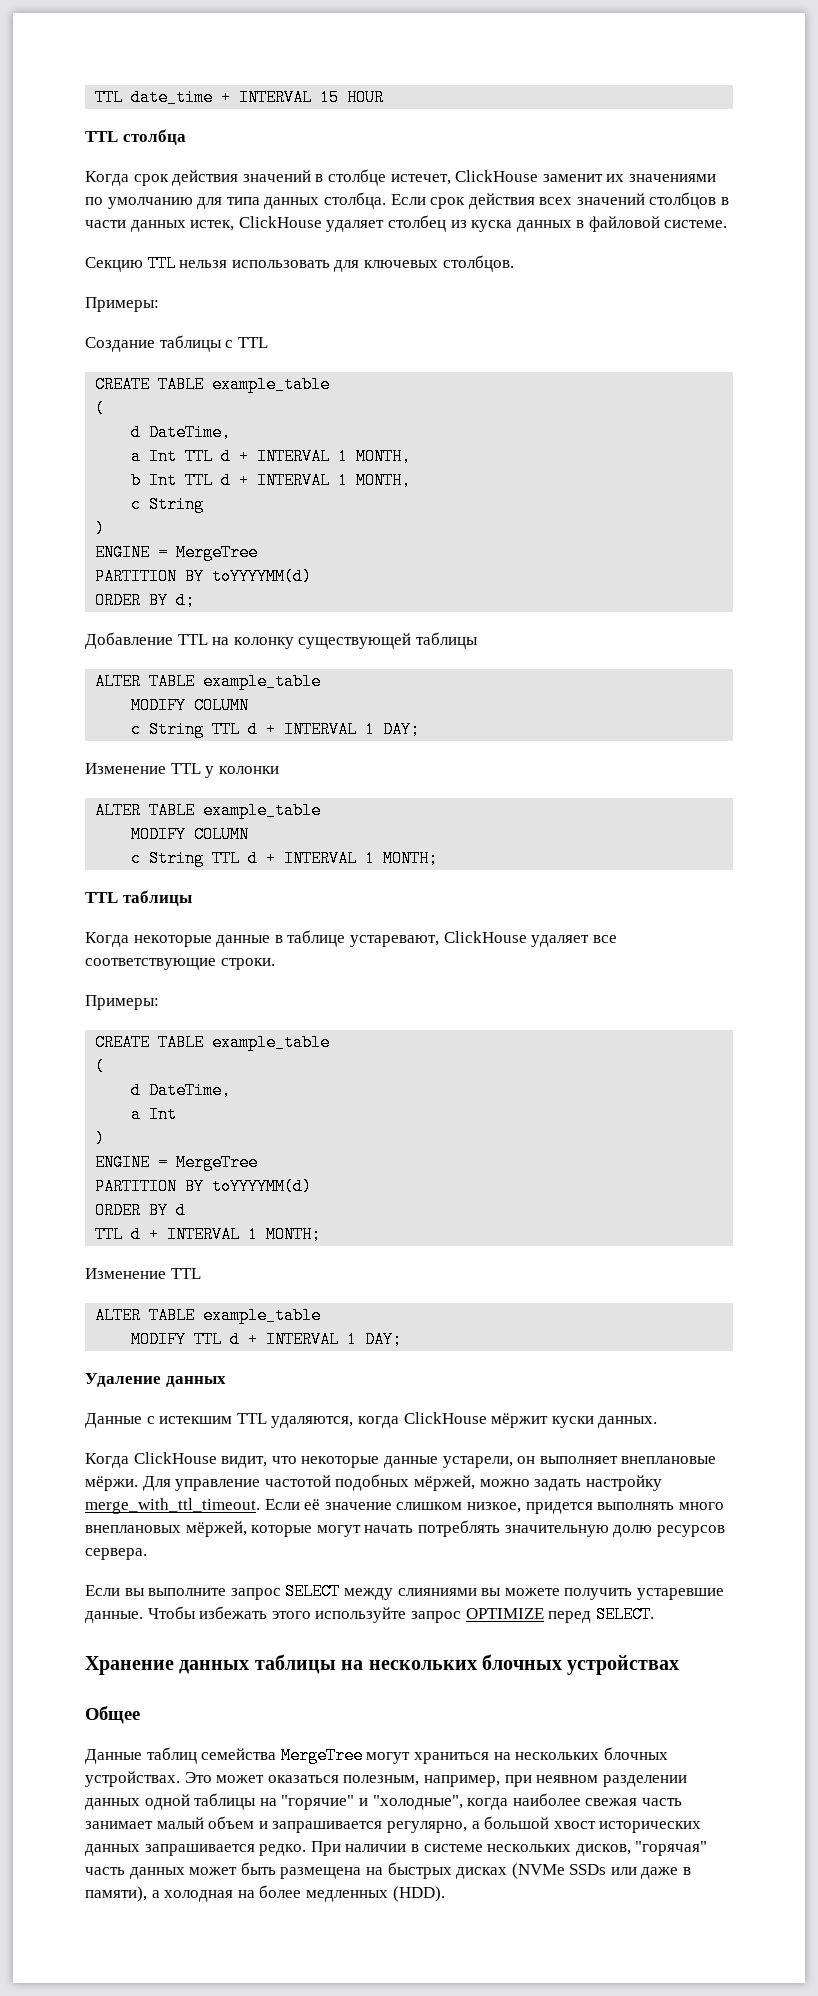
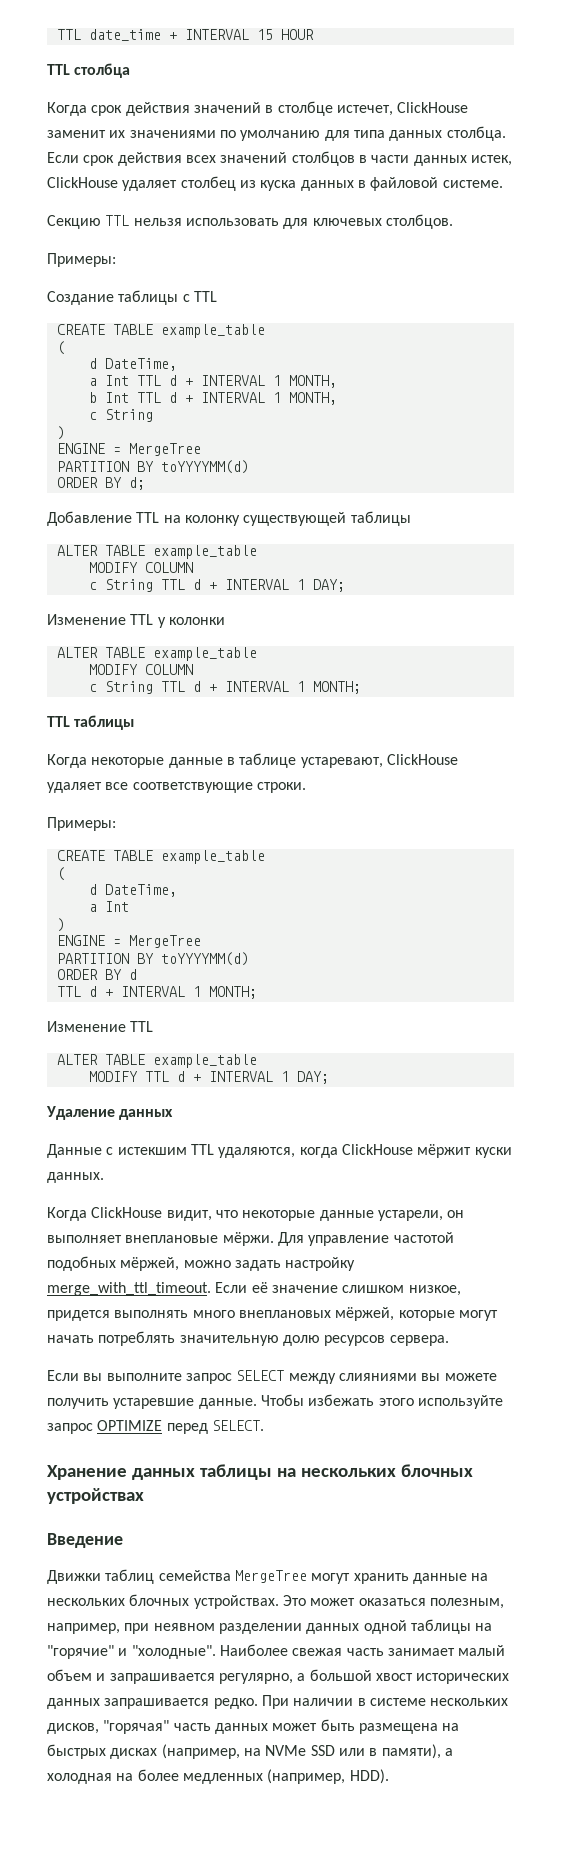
[85,1706,140,1724] [85,1749,142,1764] Общее // Данные -> [47,1533,123,1548] [47,1570,101,1584] Введение // Движки
[413,1752,489,1764] храниться -> [353,1573,467,1584] хранить данные
[372,1793,581,1810] "холодные", когда наиболее -> [131,1644,288,1659] "холодные". Наиболее
[511,1863,679,1879] (NVMe SSDs или даже -> [161,1744,365,1759] (например, на NVMe SSD или
[392,1886,445,1902] (HDD). -> [267,1769,389,1784] (например, HDD).

